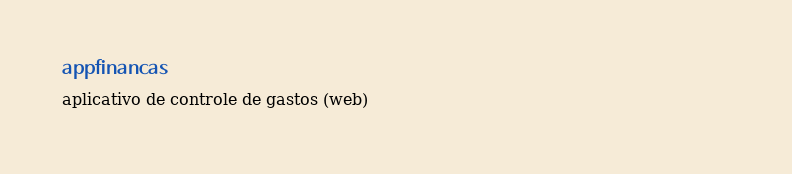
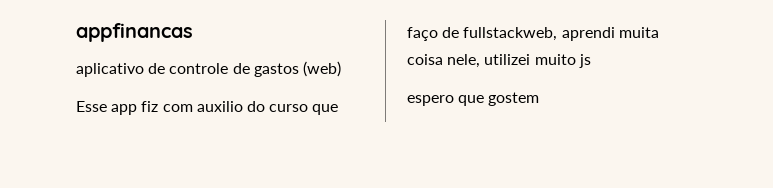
(368, 100) none -> [76,101,339,115] [407,27,659,41] [407,54,591,68] [407,92,540,106] // Esse app fiz com auxilio do curso que faço de fullstackweb, aprendi muita coisa nele, utilizei muito js // espero que gostem

